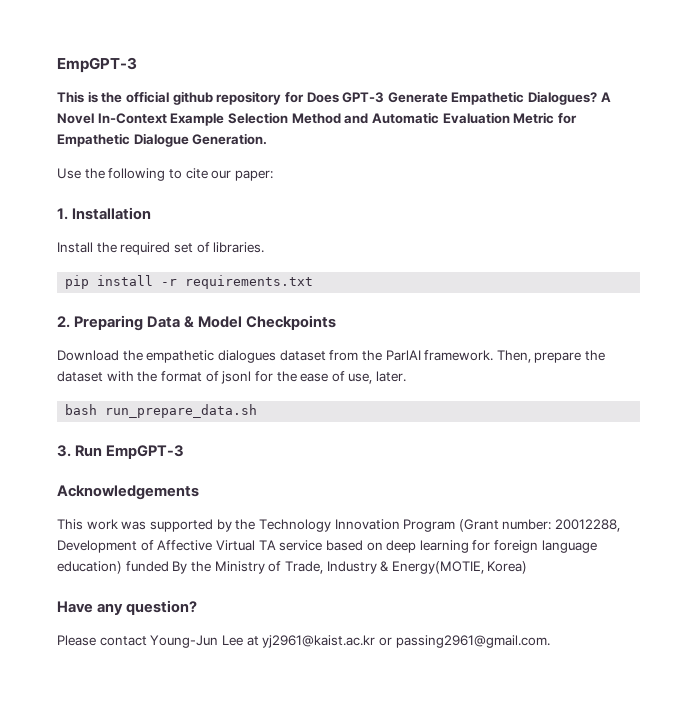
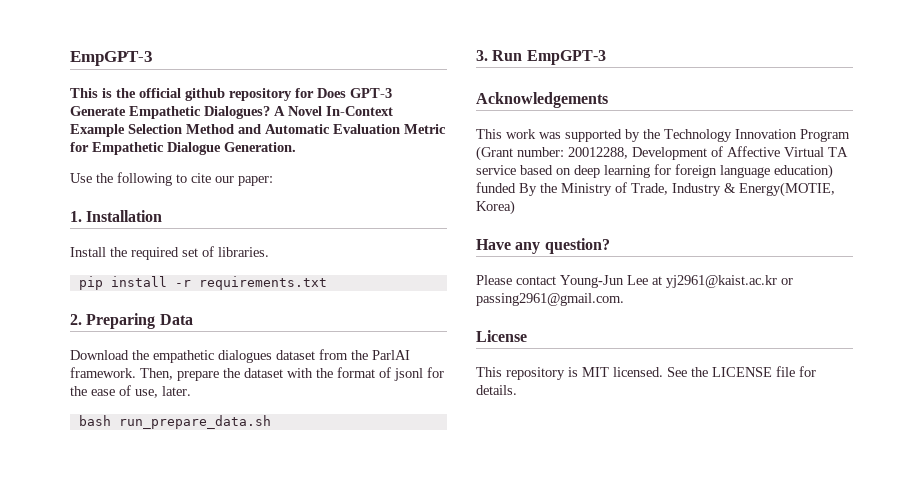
[184,315,337,330] & Model Checkpoints -> (193, 319) none
(550, 641) none -> [476,330,527,342] [476,366,816,380] [476,385,517,395] // License // This repository is MIT licensed. See the LICENSE file for details.

